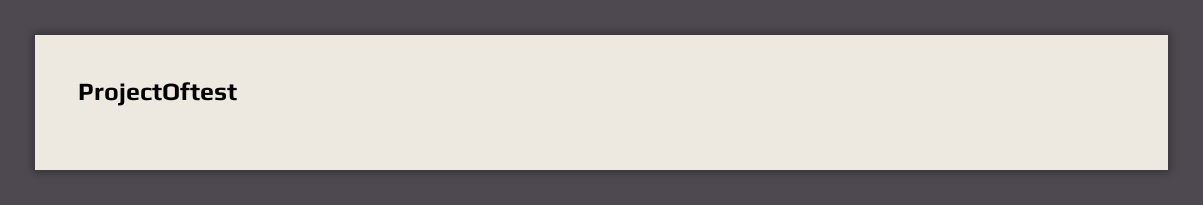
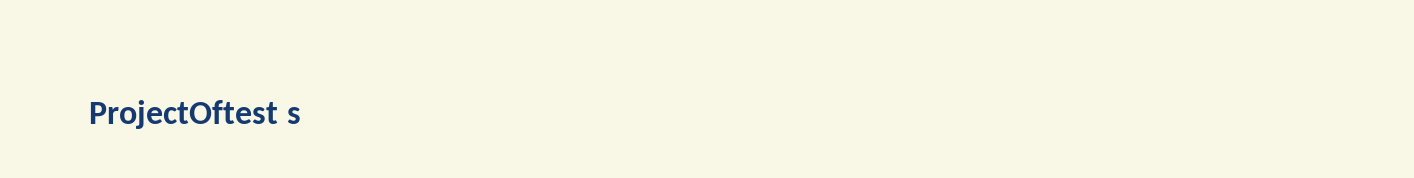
(237, 94) none -> [287,107,302,124] s

